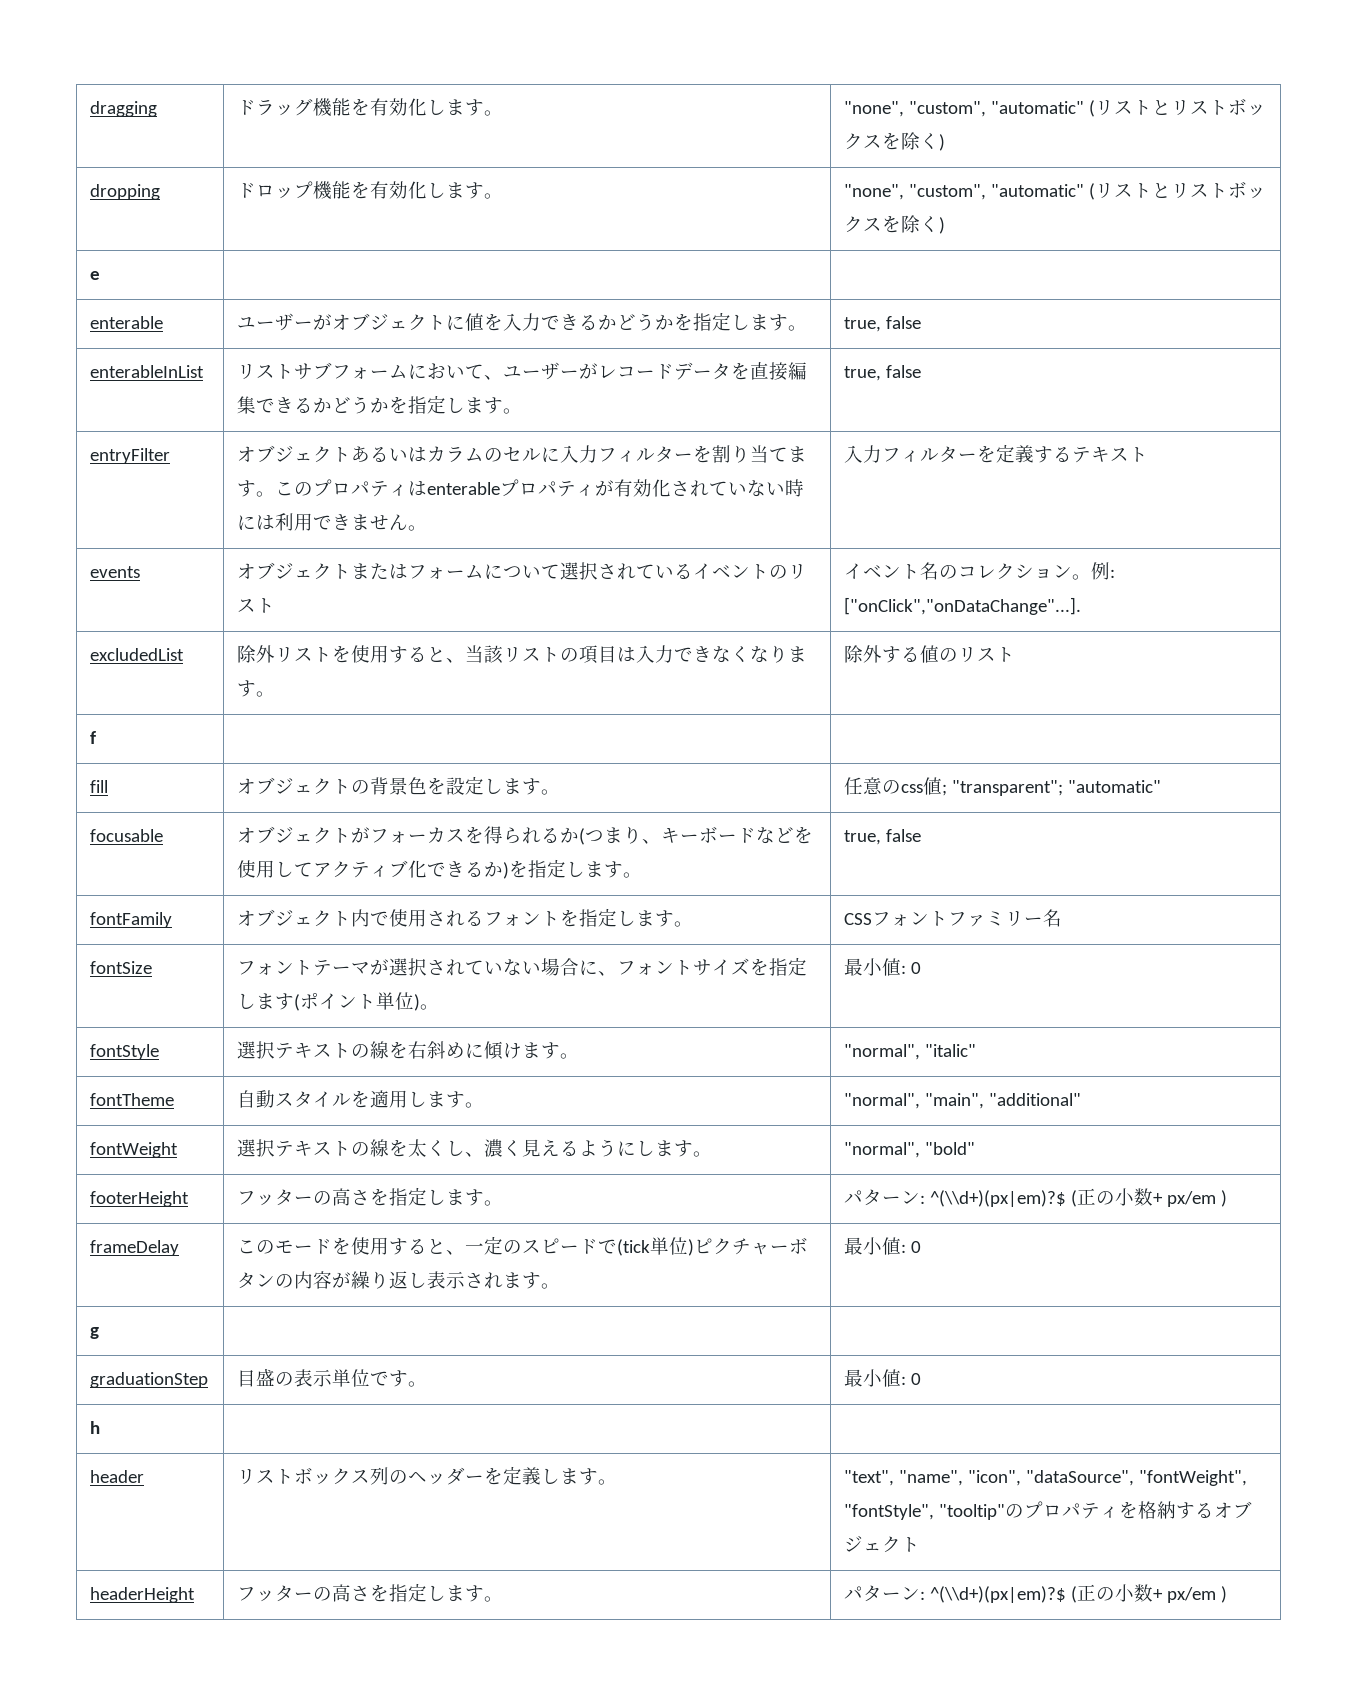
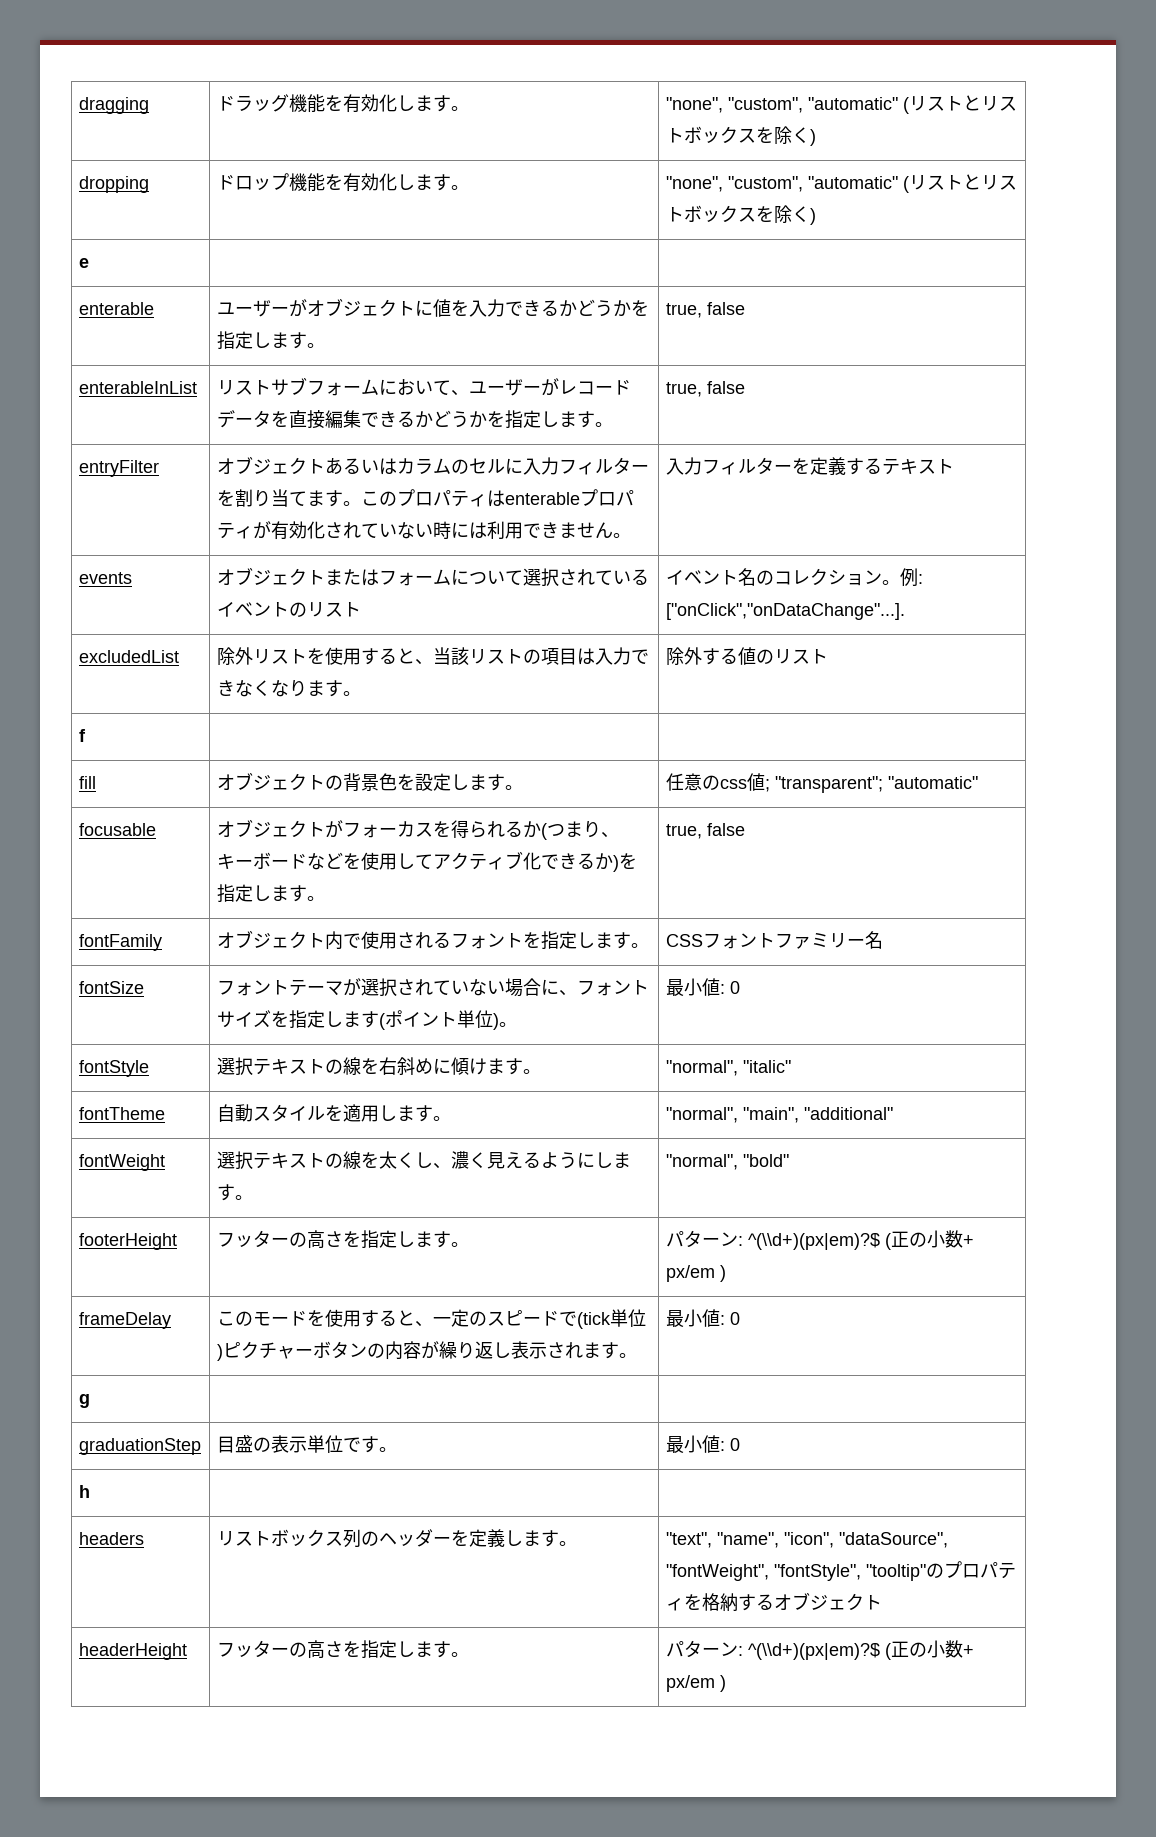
[90,1470,145,1483] header -> [78,1532,144,1545] headers

